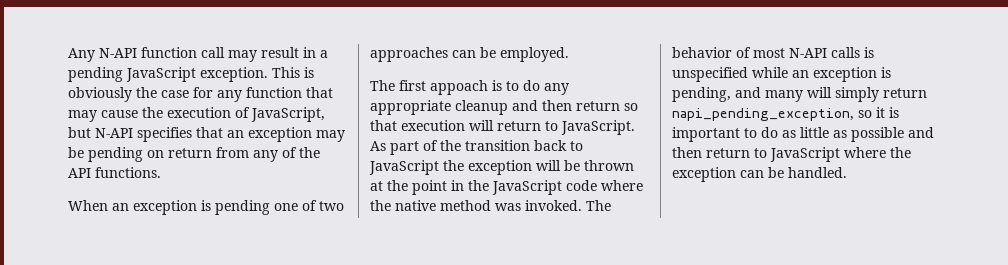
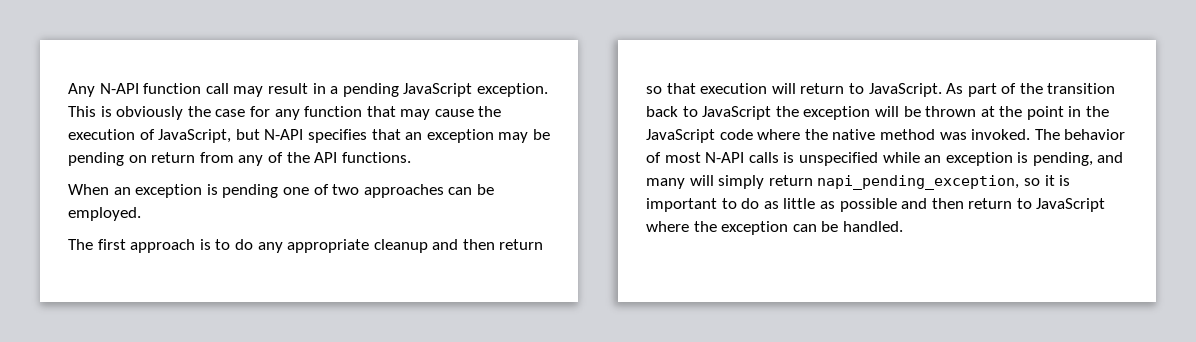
[430,80,488,95] appoach -> [130,239,196,253] approach

